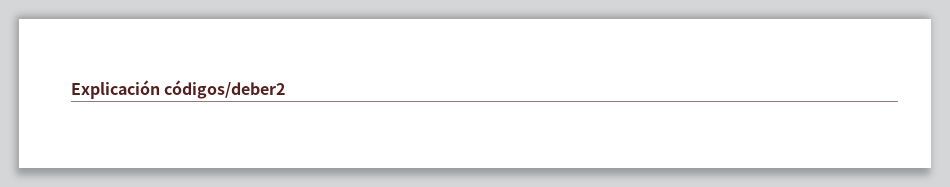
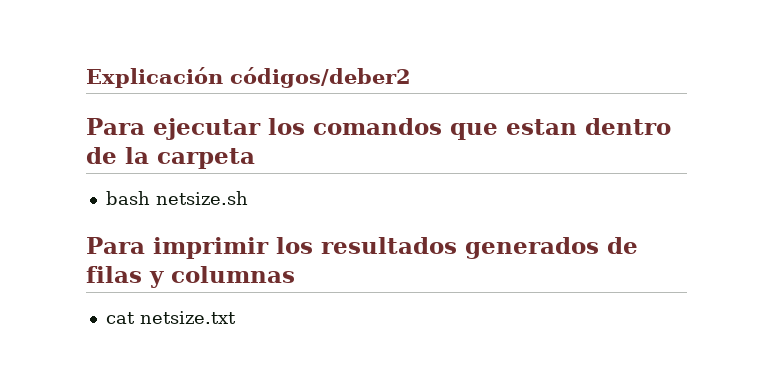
(286, 89) none -> [86,118,671,140] [86,147,255,169] [105,191,248,205] [86,237,638,259] [86,266,295,288] [105,311,236,324] // Para ejecutar los comandos que estan dentro de la carpeta // bash netsize.sh // Para imprimir los resultados generados de filas y columnas // cat netsize.txt

